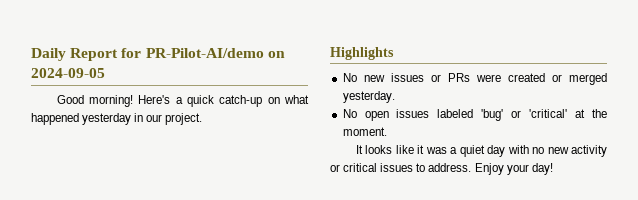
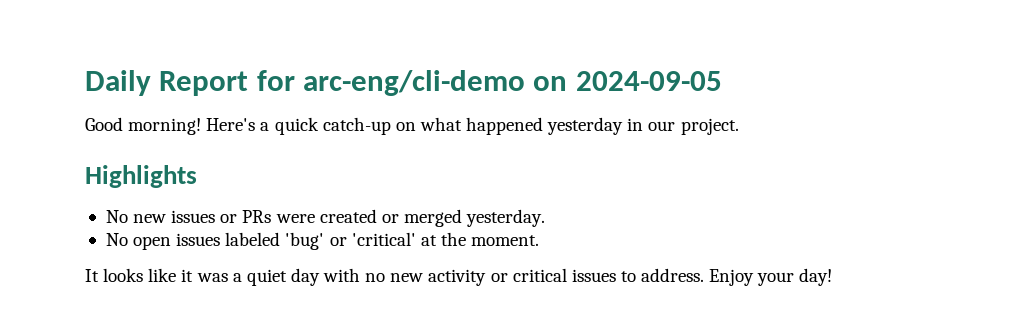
[145,48,264,58] PR-Pilot-AI/demo -> [303,70,526,96] arc-eng/cli-demo

